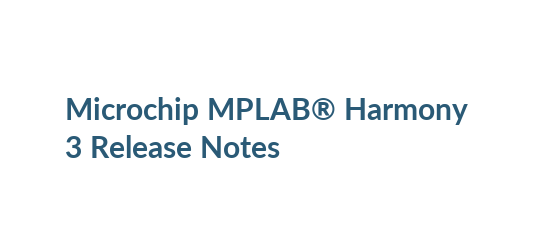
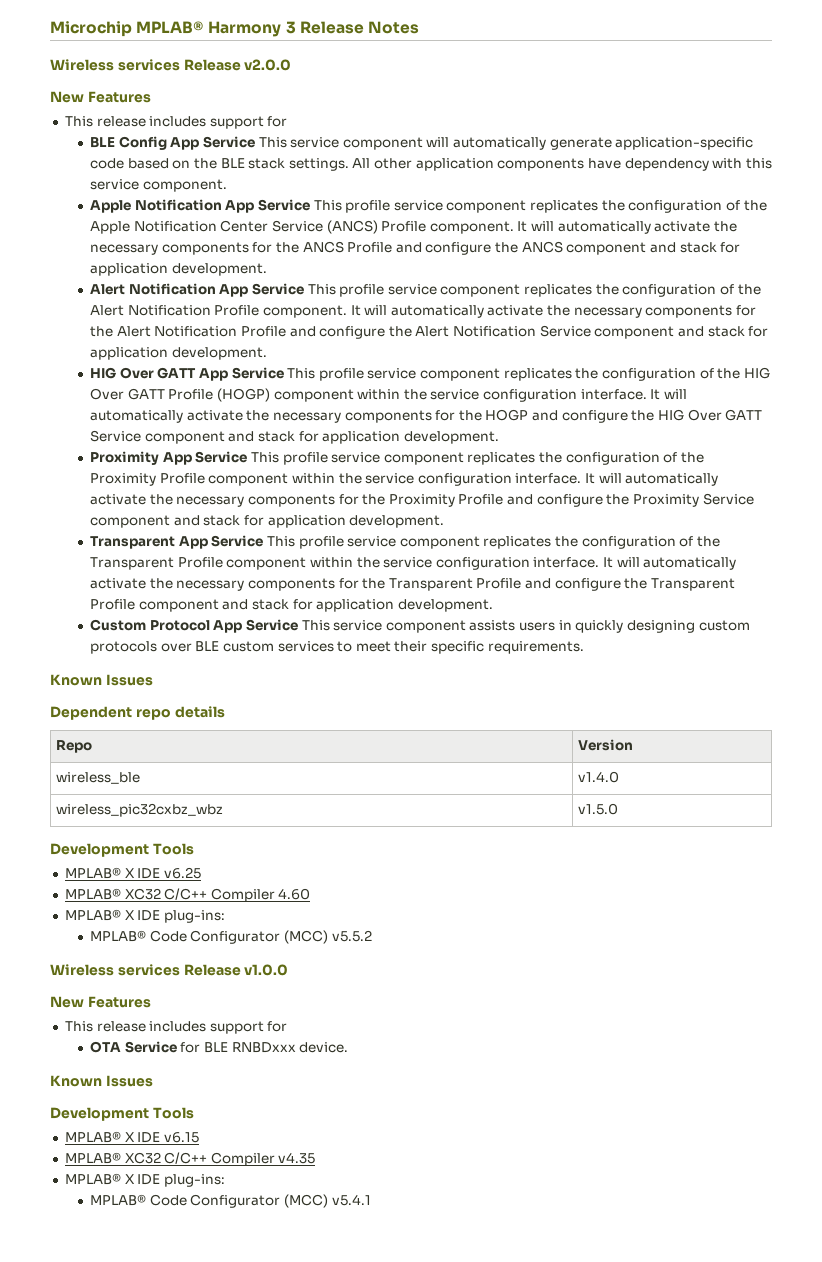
(280, 147) none -> [50,59,292,71] [50,91,151,103] [64,116,288,129] [89,136,754,150] [89,158,772,171] [89,179,227,192] [89,199,767,213] [89,220,738,234] [89,241,741,255] [89,263,267,276] [89,283,761,297] [89,305,757,318] [89,325,769,339] [89,347,267,360] [89,367,770,381] [89,388,688,402] [89,409,763,423] [89,430,499,444] [89,451,705,465] [89,473,719,486] [89,493,754,507] [89,515,445,528] [89,535,721,549] [89,557,737,570] [89,578,736,591] [89,599,493,612] [89,619,750,633] [89,641,584,654] [50,674,153,686] [50,706,225,720] [56,740,93,753] [578,739,634,751] [56,772,141,784] [578,771,620,783] [56,803,224,817] [578,803,619,815] [50,843,194,857] [64,867,201,879] [64,888,311,902] [64,909,225,923] [89,930,372,944] [50,964,289,976] [50,996,151,1008] [64,1021,288,1034] [89,1041,349,1053] [50,1075,153,1087] [50,1107,194,1121] [64,1131,199,1143] [64,1152,316,1166] [64,1173,225,1187] [89,1194,371,1208] // Wireless services Release v2.0.0 // New Features // This release includes support for // BLE Config App Service This service component will automatically generate application-specific code based on the BLE stack settings. All other application components have dependency with this service component. // Apple Notification App Service This profile service component replicates the configuration of the Apple Notification Center Service (ANCS) Profile component. It will automatically activate the necessary components for the ANCS Profile and configure the ANCS component and stack for application development. // Alert Notification App Service This profile service component replicates the configuration of the Alert Notification Profile component. It will automatically activate the necessary components for the Alert Notification Profile and configure the Alert Notification Service component and stack for application development. // HIG Over GATT App Service This profile service component replicates the configuration of the HIG Over GATT Profile (HOGP) component within the service configuration interface. It will automatically activate the necessary components for the HOGP and configure the HIG Over GATT Service component and stack for application development. // Proximity App Service This profile service component replicates the configuration of the Proximity Profile component within the service configuration interface. It will automatically activate the necessary components for the Proximity Profile and configure the Proximity Service component and stack for application development. // Transparent App Service This profile service component replicates the configuration of the Transparent Profile component within the service configuration interface. It will automatically activate the necessary components for the Transparent Profile and configure the Transparent Profile component and stack for application development. // Custom Protocol App Service This service component assists users in quickly designing custom protocols over BLE custom services to meet their specific requirements. // Known Issues // Dependent repo details // Repo | Version // wireless_ble | v1.4.0 // wireless_pic32cxbz_wbz | v1.5.0 // Development Tools // MPLAB® X IDE v6.25 // MPLAB® XC32 C/C++ Compiler 4.60 // MPLAB® X IDE plug-ins: // MPLAB® Code Configurator (MCC) v5.5.2 // Wireless services Release v1.0.0 // New Features // This release includes support for // OTA Service for BLE RNBDxxx device. // Known Issues // Development Tools // MPLAB® X IDE v6.15 // MPLAB® XC32 C/C++ Compiler v4.35 // MPLAB® X IDE plug-ins: // MPLAB® Code Configurator (MCC) v5.4.1

